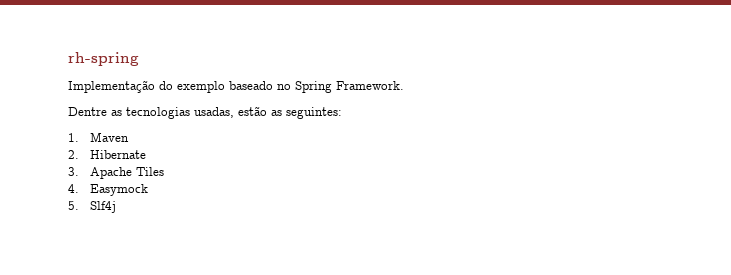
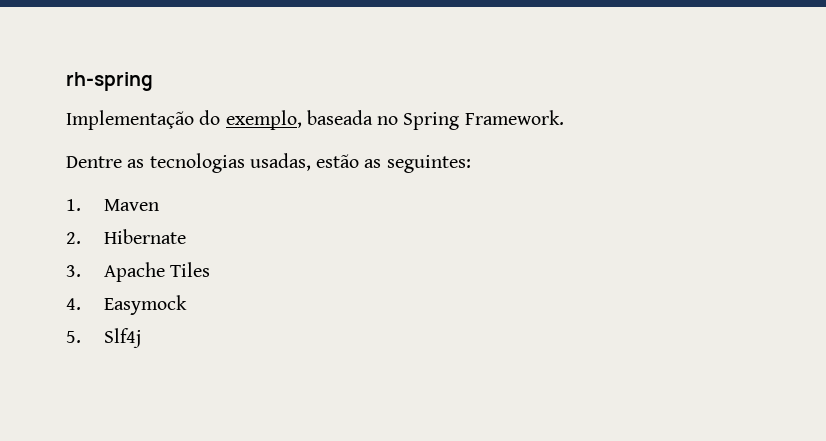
[177,81,273,93] exemplo baseado -> [225,110,373,130] exemplo, baseada

